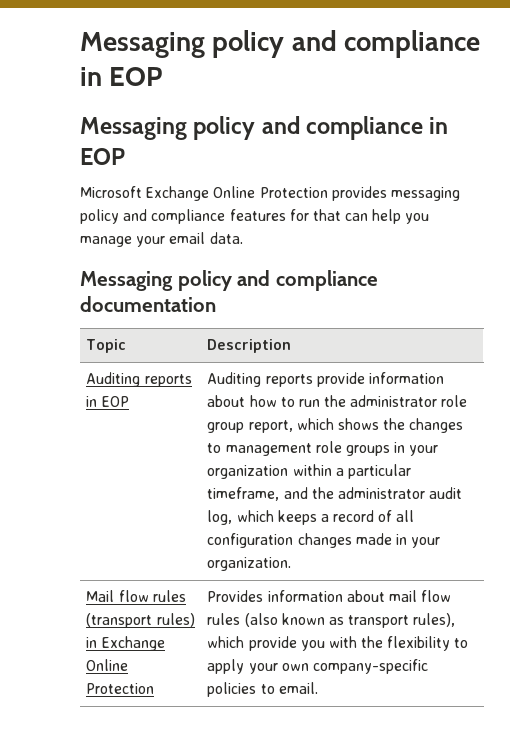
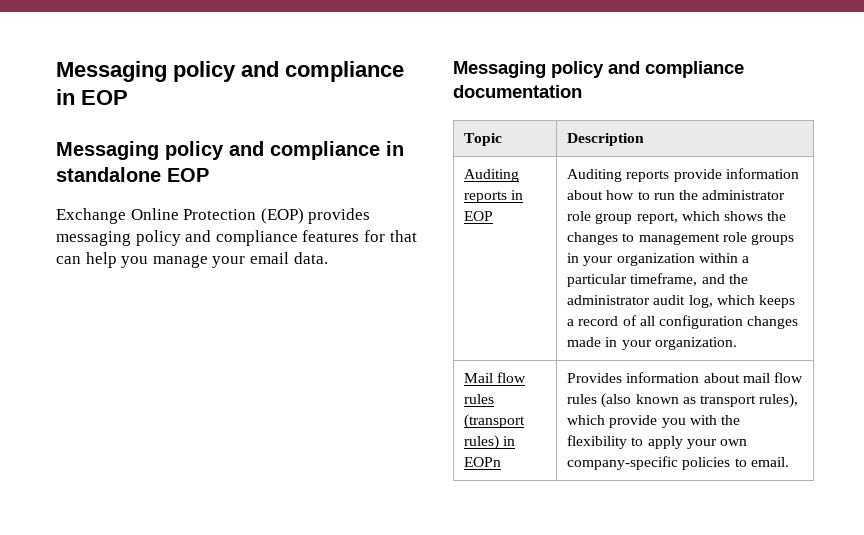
[80,148,125,165] [80,186,328,201] EOP // Microsoft Exchange Online Protection -> [56,167,209,182] [56,208,304,224] standalone EOP // Exchange Online Protection (EOP)
[101,636,165,651] [86,659,129,671] [86,683,155,694] Exchange Online Protection -> [464,457,502,467] EOPn

